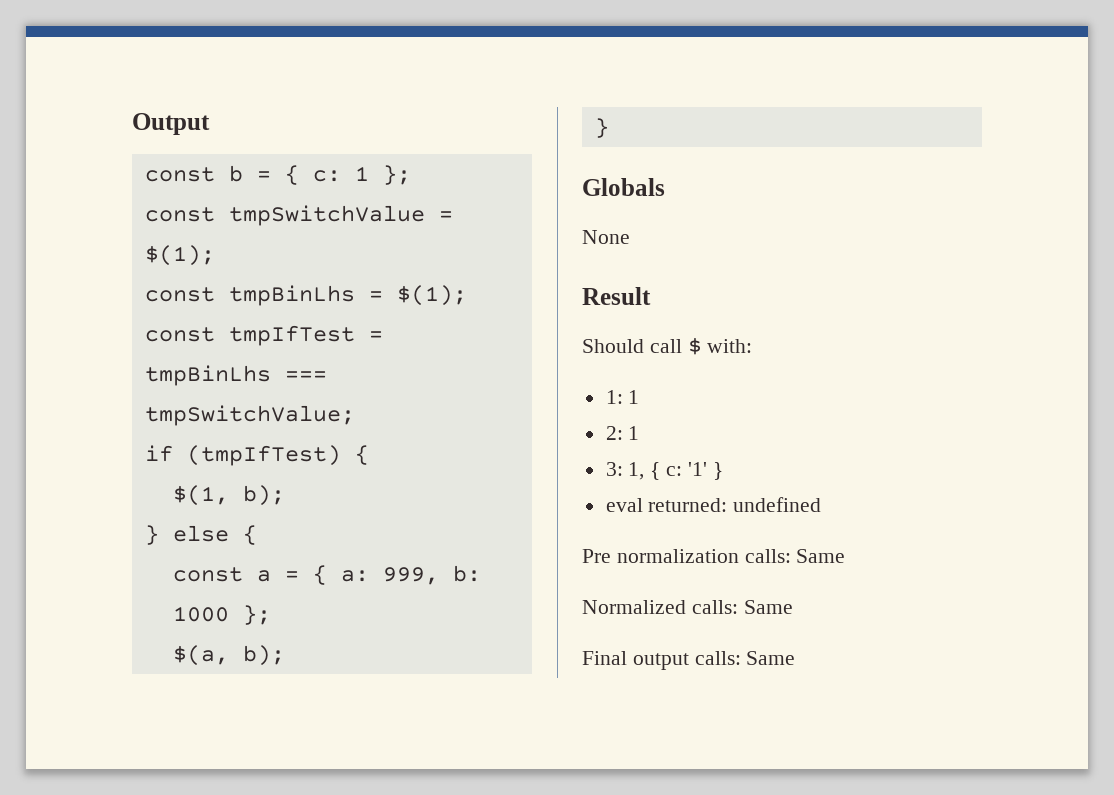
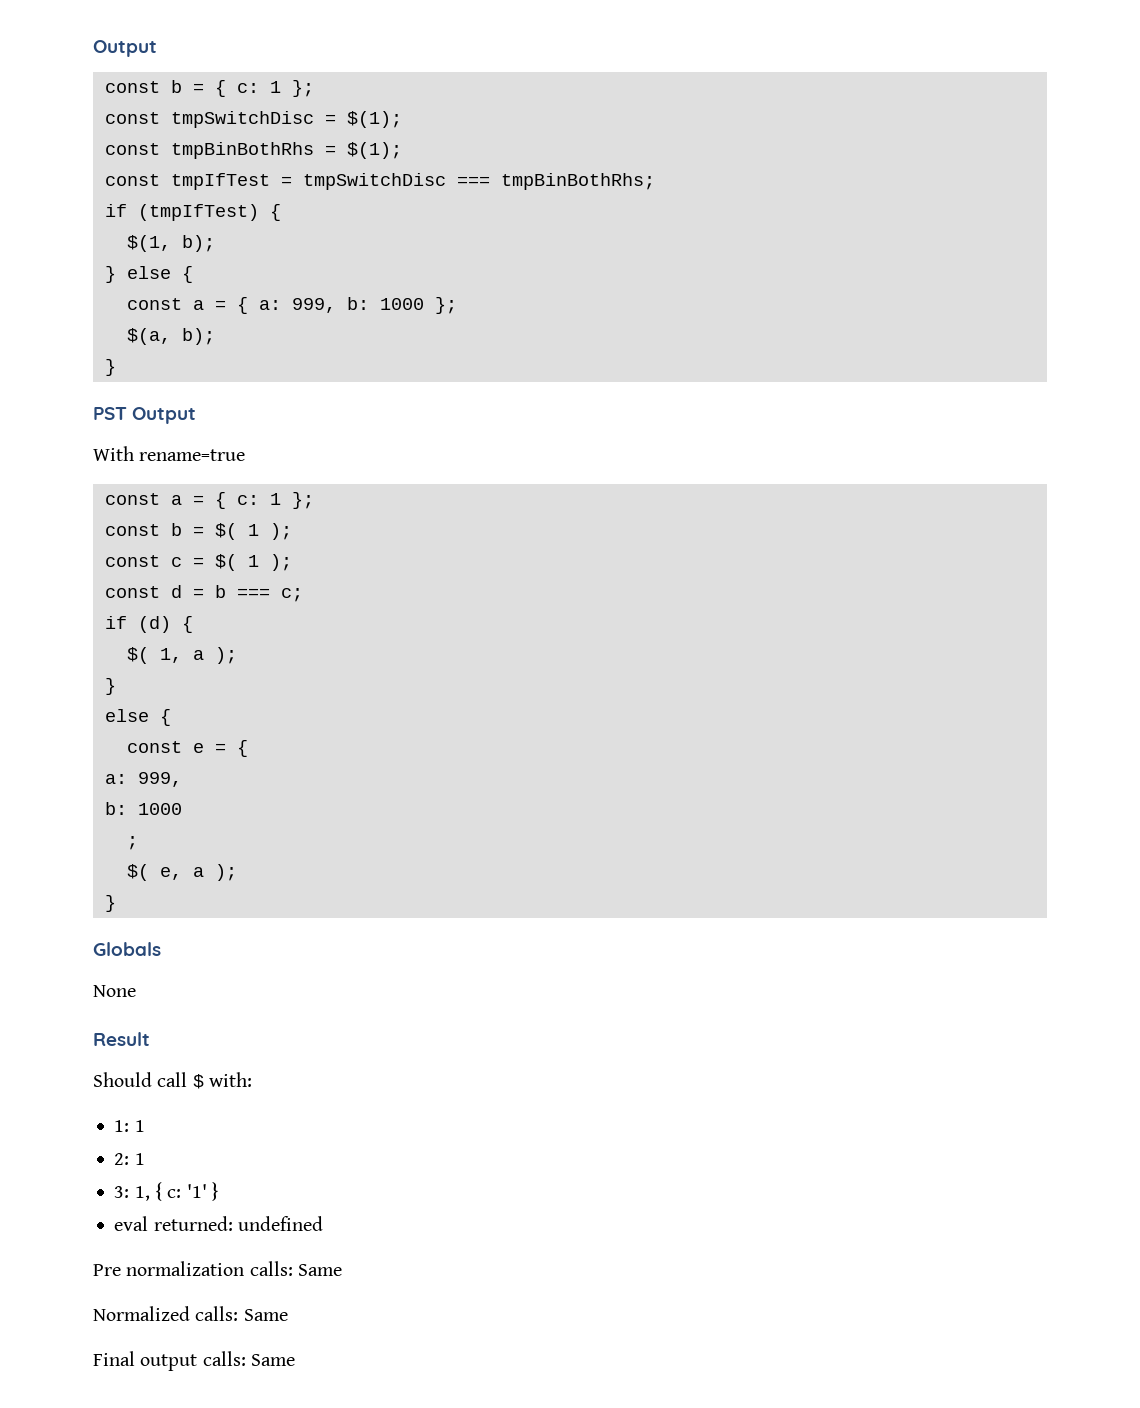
[228,205,453,226] [144,245,215,266] [144,285,355,306] tmpSwitchValue = $(1); // const tmpBinLhs -> [170,111,402,128] [104,142,314,159] tmpSwitchDisc = $(1); // const tmpBinBothRhs
[144,365,327,386] [144,405,355,426] tmpBinLhs === tmpSwitchValue; -> [302,173,655,190] tmpSwitchDisc === tmpBinBothRhs;
(609, 128) none -> [93,407,197,424] [93,446,246,461] [104,492,314,509] [104,523,292,540] [104,554,292,571] [104,585,303,602] [104,616,193,633] [126,647,237,664] [104,678,116,695] [104,709,171,726] [126,740,248,757] [104,772,182,787] [104,802,182,815] [126,836,138,850] [126,864,237,881] [104,895,116,912] // PST Output // With rename=true // const a = { c: 1 }; // const b = $( 1 ); // const c = $( 1 ); // const d = b === c; // if (d) { // $( 1, a ); // } // else { // const e = { // a: 999, // b: 1000 // ; // $( e, a ); // }

